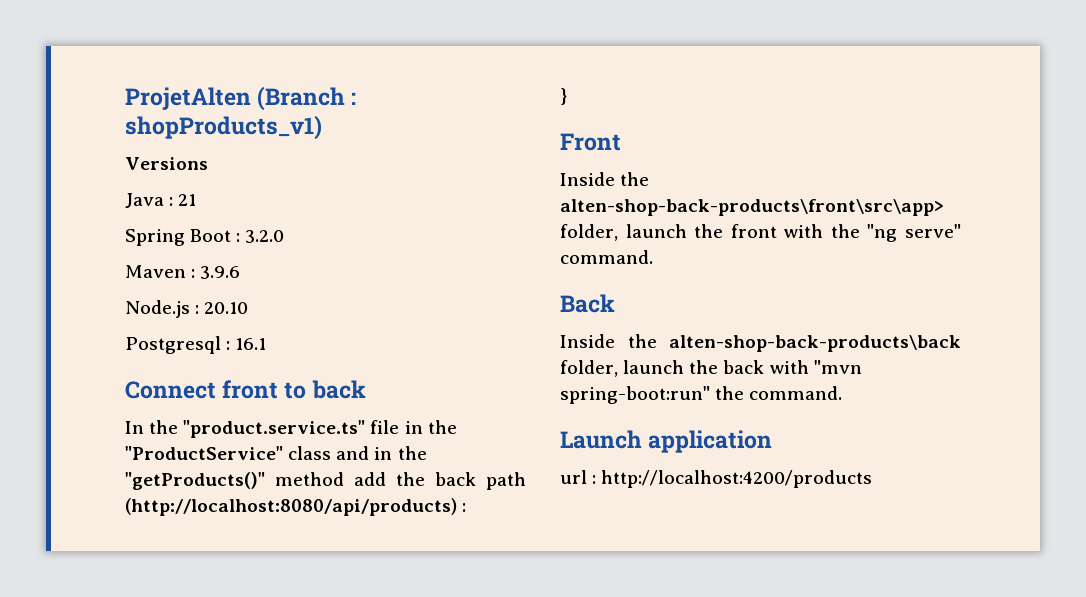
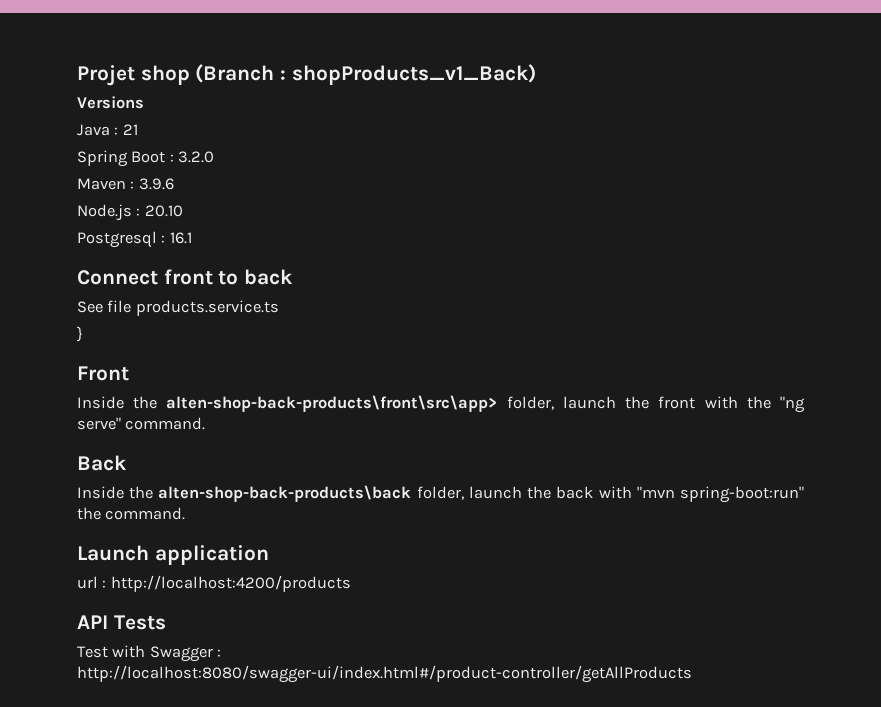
[125,87,251,110] ProjetAlten -> [77,65,190,86] Projet shop
[125,115,322,140] shopProducts_v1) -> [291,64,536,85] shopProducts_v1_Back)
[125,420,457,438] [125,446,427,460] [125,472,526,490] [125,498,467,516] In the "product.service.ts" file in the "ProductService" class and in the "getProducts()" method add the back path (http://localhost:8080/api/products) : -> [77,300,279,316] See file products.service.ts
(873, 479) none -> [77,615,166,630] [77,645,222,662] [77,665,692,683] // API Tests // Test with Swagger : http://localhost:8080/swagger-ui/index.html#/product-controller/getAllProducts

